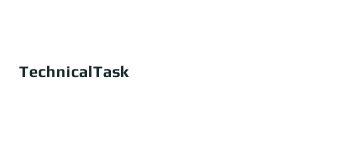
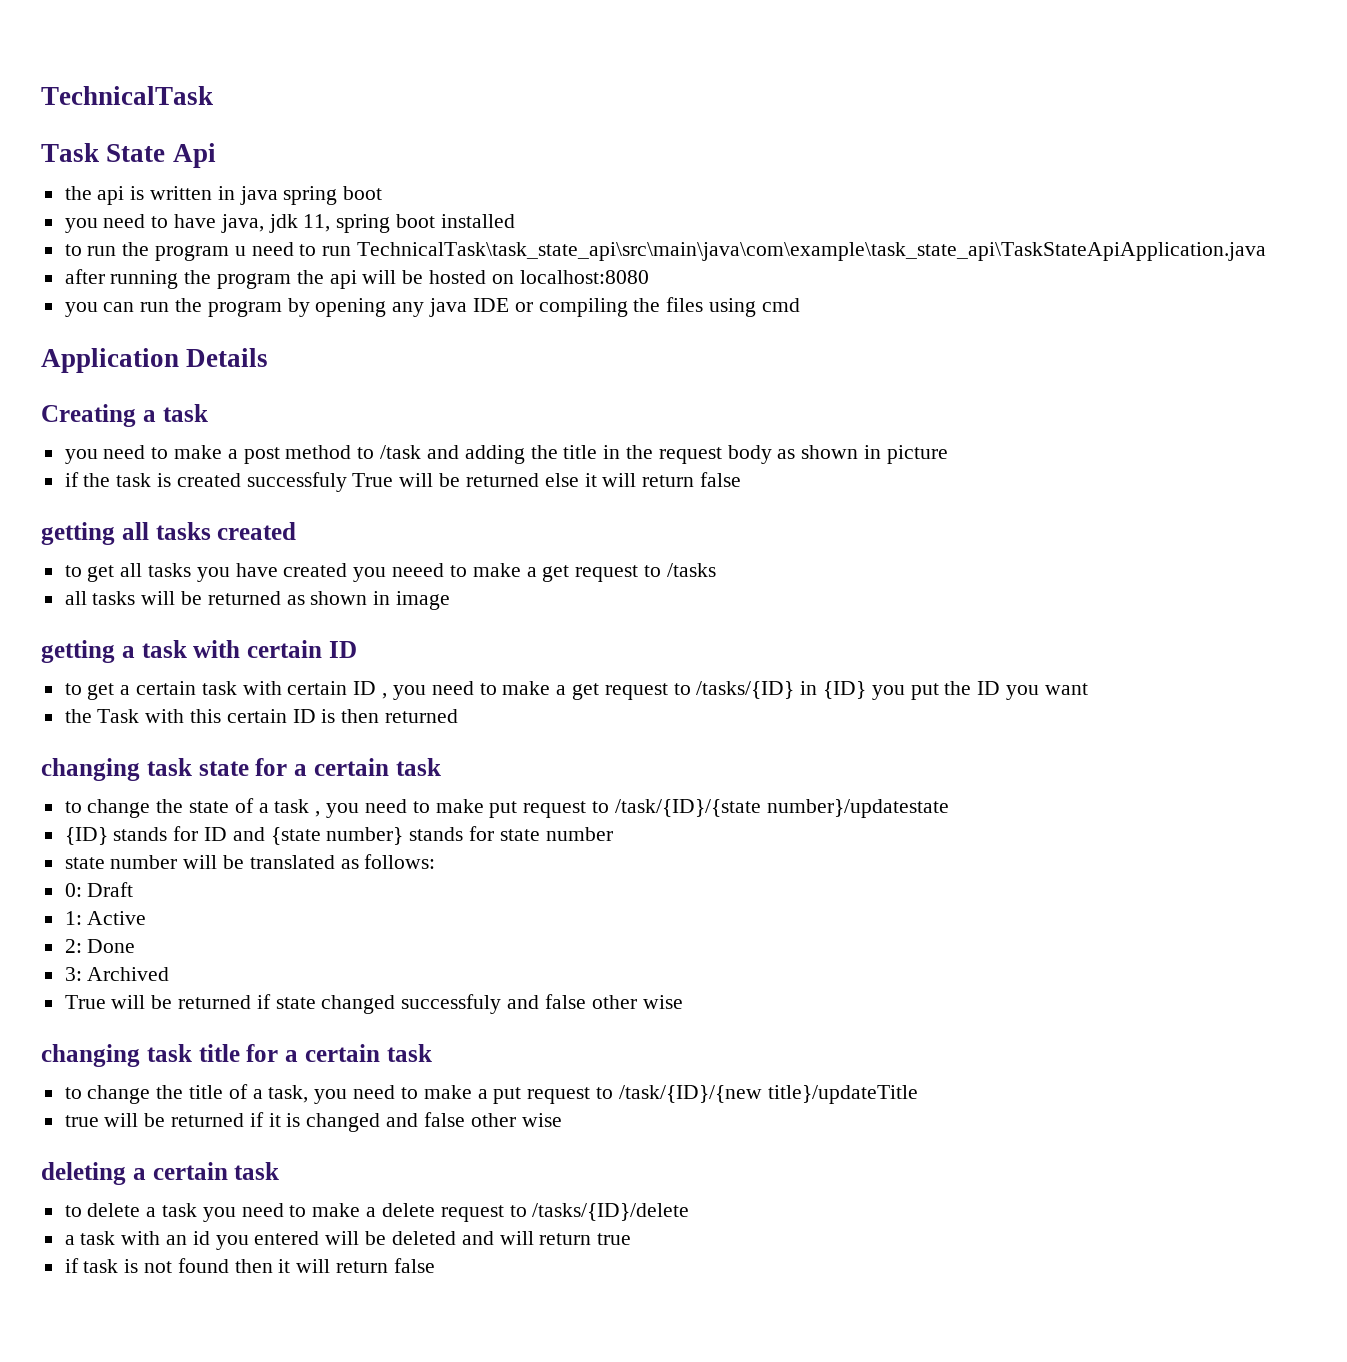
(129, 71) none -> [41,143,216,168] [64,186,383,205] [64,214,515,233] [64,242,1267,261] [64,269,649,289] [64,297,800,317] [41,348,269,373] [41,404,208,427] [64,445,948,464] [64,472,741,492] [41,522,297,545] [64,563,716,582] [64,591,451,610] [41,640,357,663] [64,681,1088,700] [64,709,459,723] [41,758,441,781] [64,798,949,818] [64,826,613,845] [64,854,436,869] [64,882,134,897] [64,911,147,925] [64,939,136,953] [64,967,170,981] [64,994,683,1014] [41,1044,432,1067] [64,1084,918,1104] [64,1112,562,1132] [41,1162,280,1185] [64,1203,690,1222] [64,1231,632,1250] [64,1258,435,1273] // Task State Api // the api is written in java spring boot // you need to have java, jdk 11, spring boot installed // to run the program u need to run TechnicalTask\task_state_api\src\main\java\com\example\task_state_api\TaskStateApiApplication.java // after running the program the api will be hosted on localhost:8080 // you can run the program by opening any java IDE or compiling the files using cmd // Application Details // Creating a task // you need to make a post method to /task and adding the title in the request body as shown in picture // if the task is created successfuly True will be returned else it will return false // getting all tasks created // to get all tasks you have created you neeed to make a get request to /tasks // all tasks will be returned as shown in image // getting a task with certain ID // to get a certain task with certain ID , you need to make a get request to /tasks/{ID} in {ID} you put the ID you want // the Task with this certain ID is then returned // changing task state for a certain task // to change the state of a task , you need to make put request to /task/{ID}/{state number}/updatestate // {ID} stands for ID and {state number} stands for state number // state number will be translated as follows: // 0: Draft // 1: Active // 2: Done // 3: Archived // True will be returned if state changed successfuly and false other wise // changing task title for a certain task // to change the title of a task, you need to make a put request to /task/{ID}/{new title}/updateTitle // true will be returned if it is changed and false other wise // deleting a certain task // to delete a task you need to make a delete request to /tasks/{ID}/delete // a task with an id you entered will be deleted and will return true // if task is not found then it will return false

